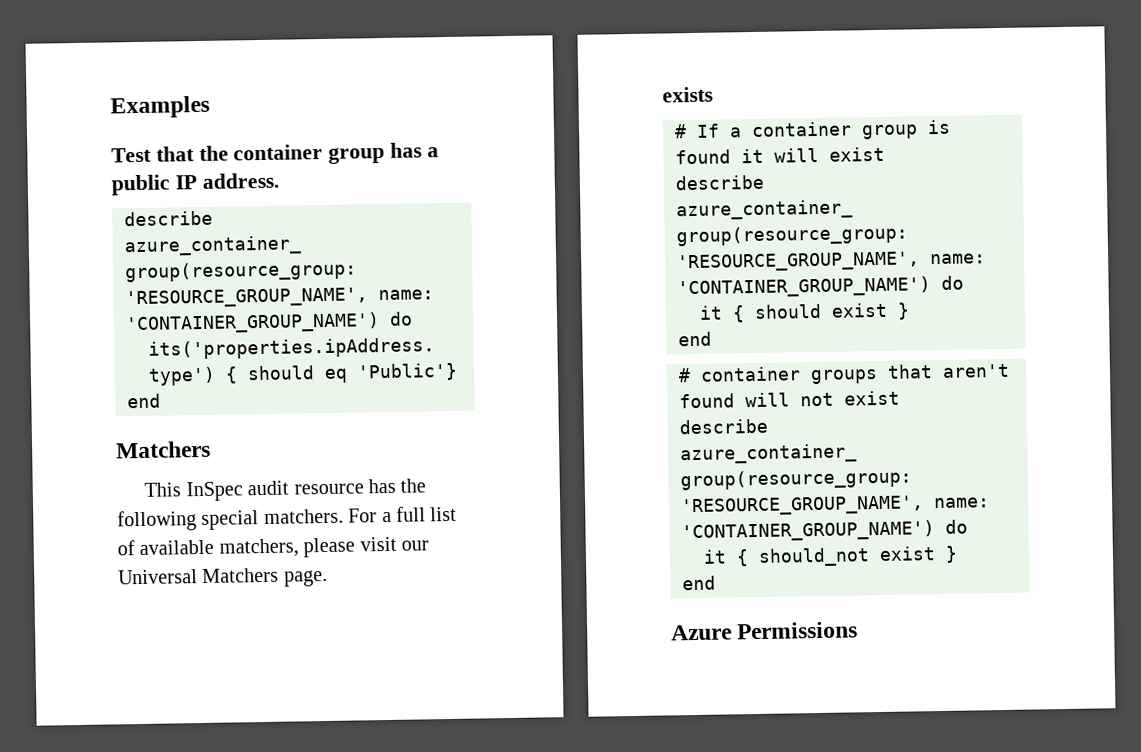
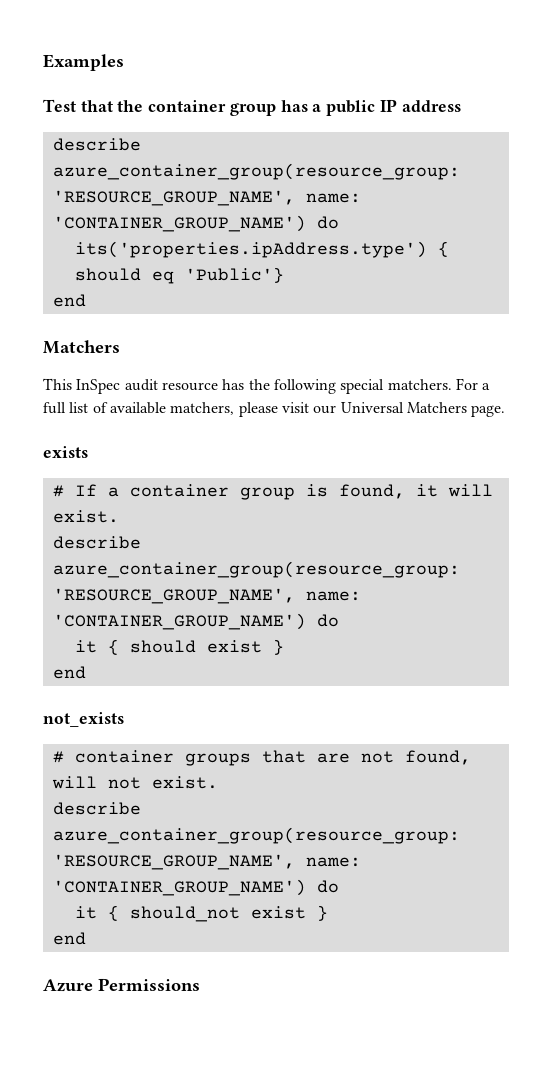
[201,172,279,189] address. -> [401,100,461,112] address
[675,149,731,165] found -> [338,484,405,499] found,
[829,146,885,162] exist -> [52,510,119,523] exist.
(712, 339) none -> [43,712,124,727] // not_exists
[942,363,1010,378] [679,393,735,409] aren't found -> [316,750,471,765] are not found,
[844,390,900,406] exist -> [151,776,218,789] exist.

